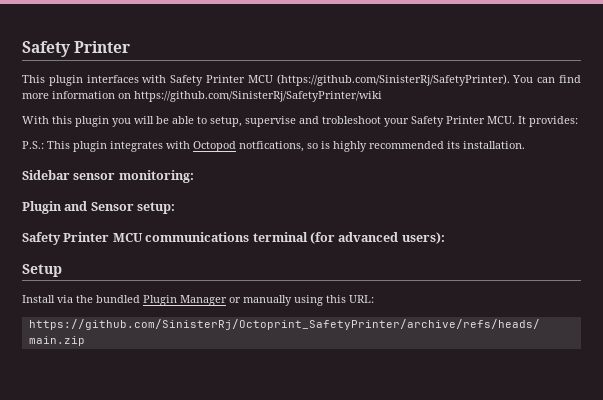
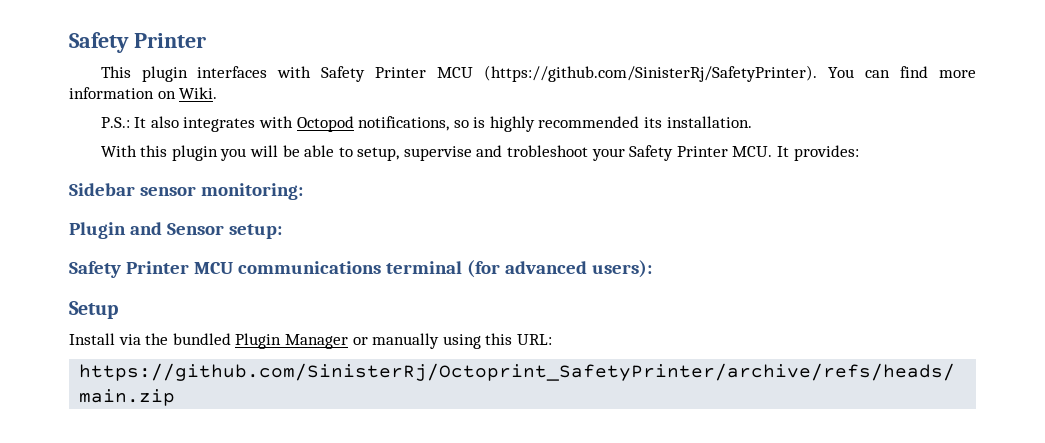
[134,91,382,102] https://github.com/SinisterRj/SafetyPrinter/wiki -> [179,87,218,99] [100,116,752,132] Wiki. // P.S.: It also integrates with Octopod notifications, so is highly recommended its installation.
[22,141,525,152] // P.S.: This plugin integrates with Octopod notfications, so is highly recommended its installation. -> (859, 153) none

